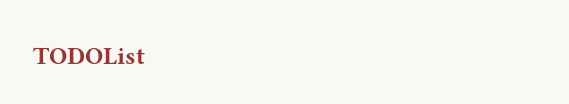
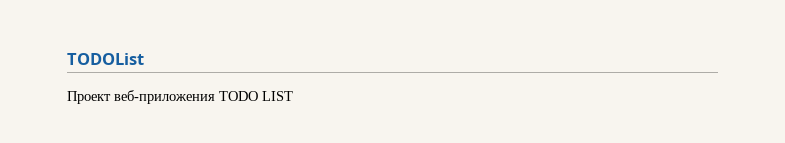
(145, 56) none -> [67,90,293,104] // Проект веб-приложения TODO LIST

